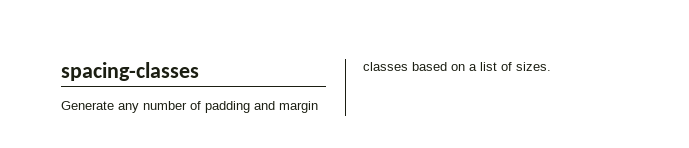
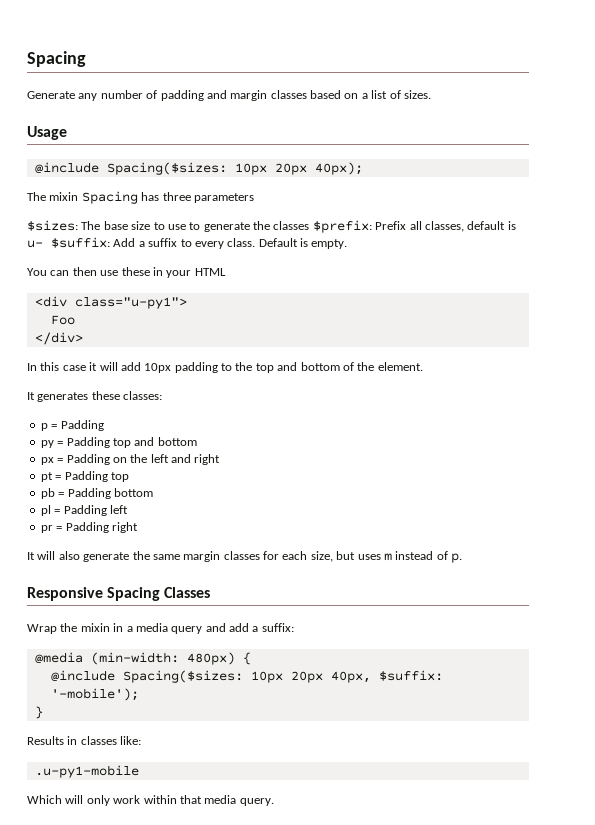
[61,62,199,81] spacing-classes -> [27,51,86,67] Spacing
(551, 66) none -> [27,126,67,140] [34,162,363,175] [27,191,254,204] [27,220,516,233] [27,237,348,249] [27,267,226,278] [34,296,187,309] [50,315,75,325] [34,332,83,345] [27,362,423,373] [27,391,163,402] [40,420,104,431] [40,437,197,448] [40,454,221,465] [40,471,129,482] [40,488,153,499] [40,505,128,516] [40,522,138,533] [27,551,462,563] [27,587,211,601] [27,623,294,634] [34,652,251,665] [50,670,443,683] [50,688,139,701] [34,706,43,719] [27,736,142,745] [34,765,139,778] [27,795,274,806] // Usage // @include Spacing($sizes: 10px 20px 40px); // The mixin Spacing has three parameters // $sizes: The base size to use to generate the classes $prefix: Prefix all classes, default is u- $suffix: Add a suffix to every class. Default is empty. // You can then use these in your HTML // <div class="u-py1"> // Foo // </div> // In this case it will add 10px padding to the top and bottom of the element. // It generates these classes: // p = Padding // py = Padding top and bottom // px = Padding on the left and right // pt = Padding top // pb = Padding bottom // pl = Padding left // pr = Padding right // It will also generate the same margin classes for each size, but uses m instead of p. // Responsive Spacing Classes // Wrap the mixin in a media query and add a suffix: // @media (min-width: 480px) { // @include Spacing($sizes: 10px 20px 40px, $suffix: '-mobile'); // } // Results in classes like: // .u-py1-mobile // Which will only work within that media query.

